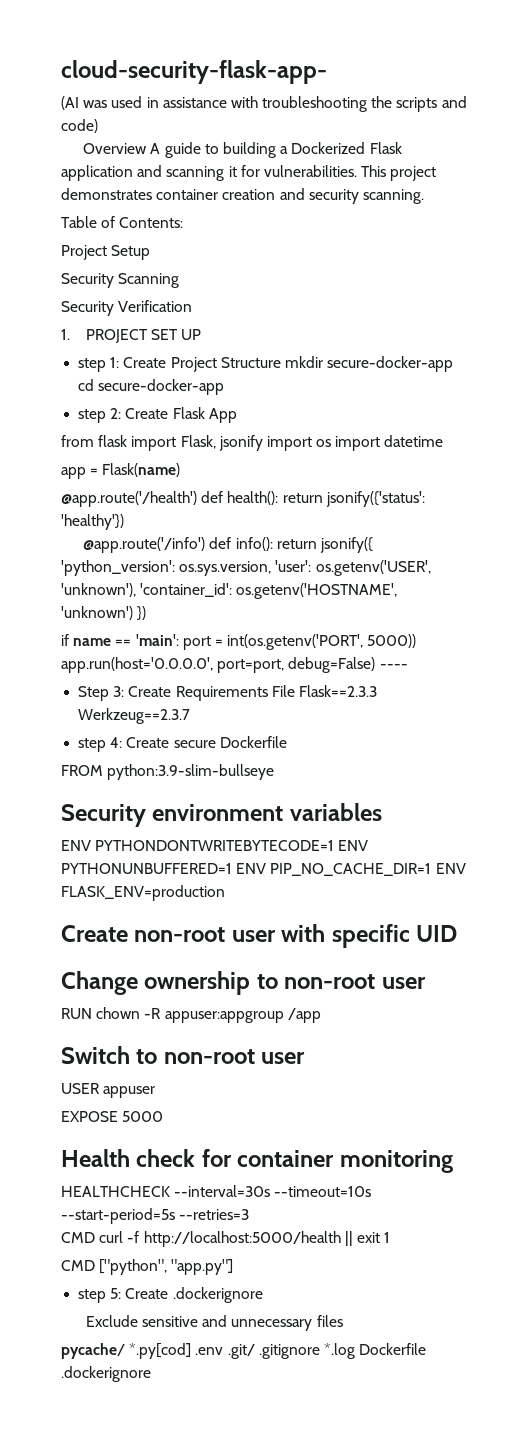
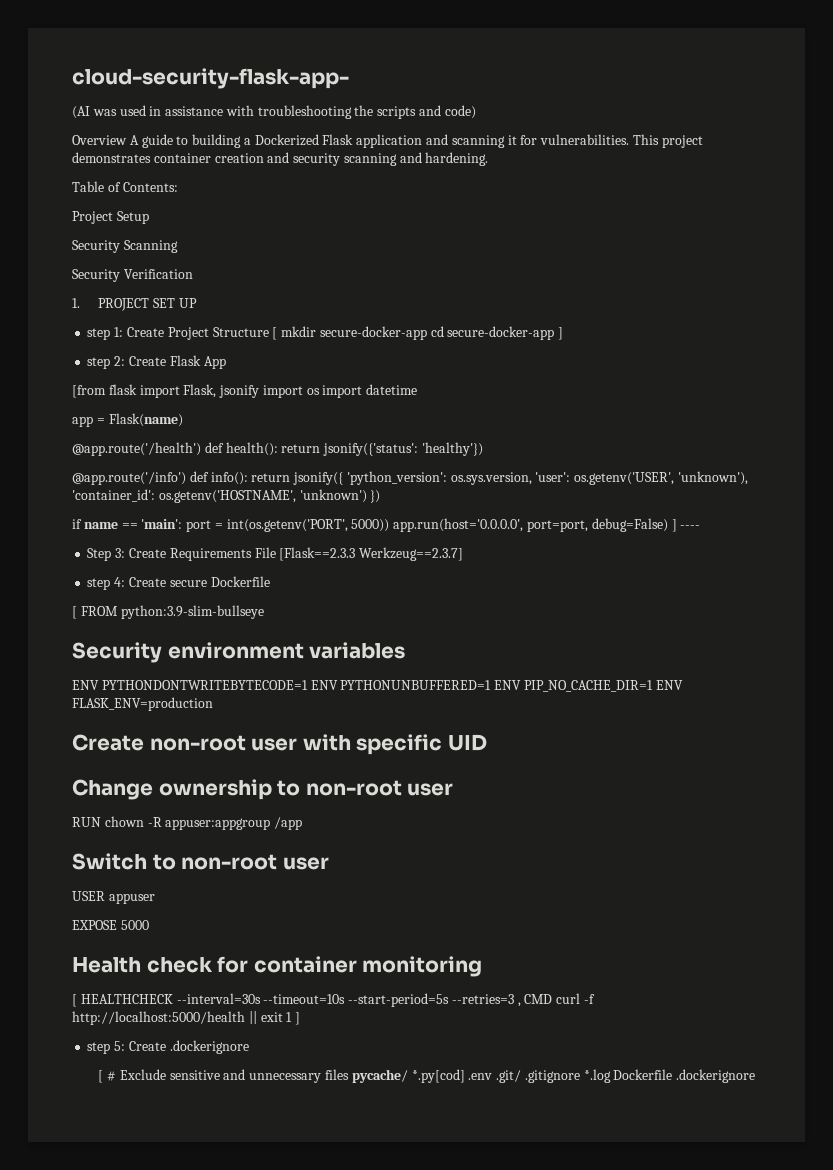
[362,189,424,204] scanning. -> [343,152,489,166] scanning and hardening.
(281, 362) none -> [272,327,278,340] [
(225, 387) none -> [558,327,564,340] ]
[61,435,94,447] from -> [72,385,106,398] [from
(376, 665) none -> [671,519,677,532] ]
[298,685,377,697] [78,708,191,724] Flask==2.3.3 Werkzeug==2.3.7 -> [279,547,464,561] [Flask==2.3.3 Werkzeug==2.3.7]
(287, 742) none -> [72,606,77,619] [
(453, 1161) none -> [72,994,77,1007] [
(250, 1214) // -> [517,1002,521,1007] ,
[61,1259,234,1275] // CMD ["python", "app.py"] -> [295,1012,301,1025] ]
(263, 1295) none -> [98,1070,117,1083] [ #
(343, 1321) // -> (349, 1074) none

